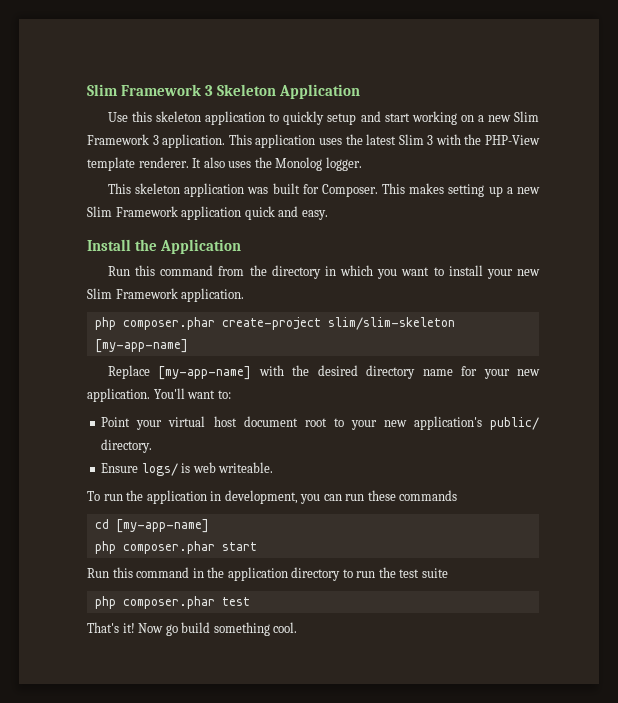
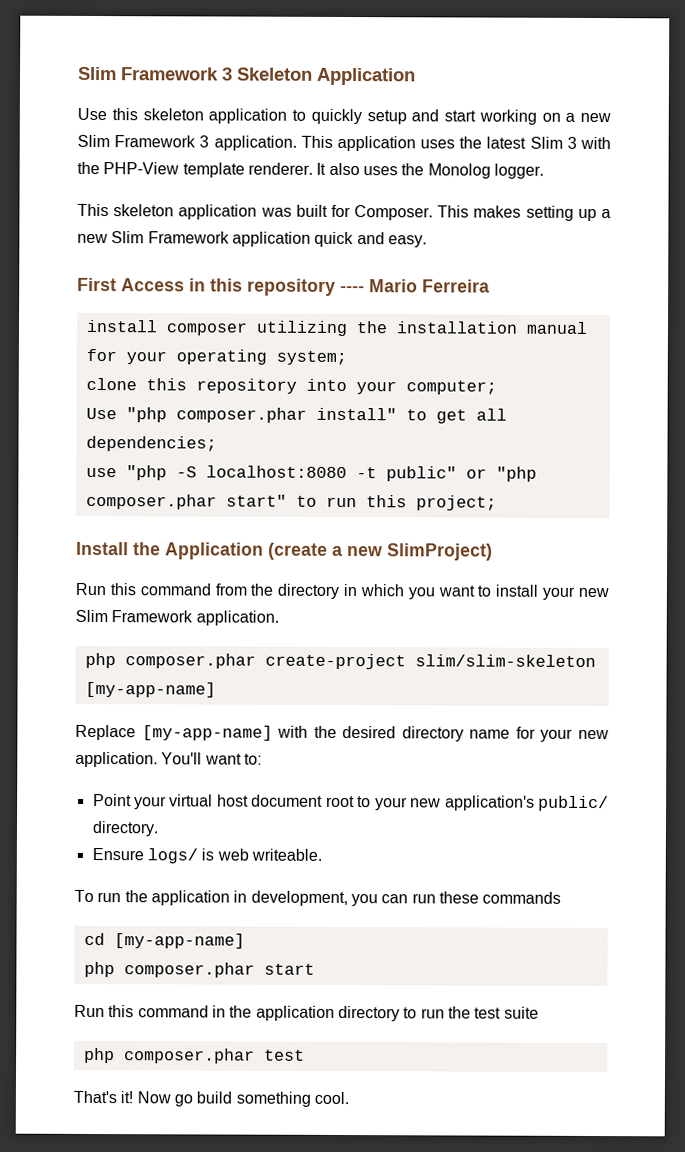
(328, 215) none -> [77,277,490,296] [85,319,588,337] [85,348,347,366] [85,377,497,395] [85,407,507,424] [85,435,217,452] [85,465,537,482] [85,493,497,511] // First Access in this repository ---- Mario Ferreira // install composer utilizing the installation manual for your operating system; // clone this repository into your computer; // Use "php composer.phar install" to get all dependencies; // use "php -S localhost:8080 -t public" or "php composer.phar start" to run this project;
(241, 246) none -> [268,542,493,561] (create a new SlimProject)

